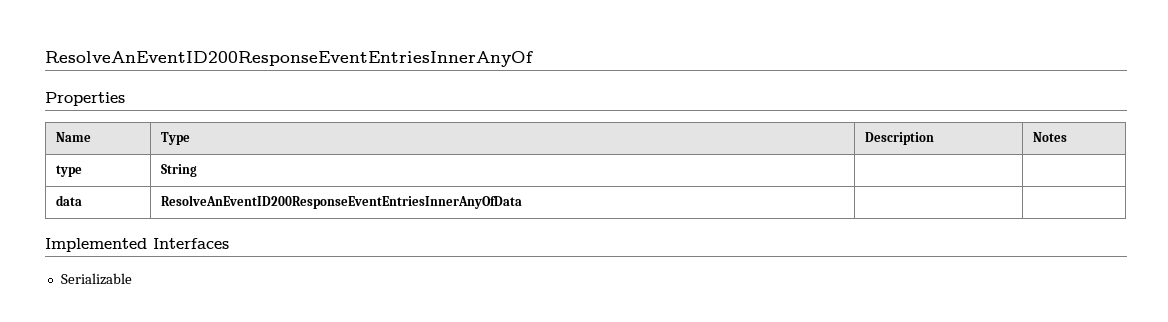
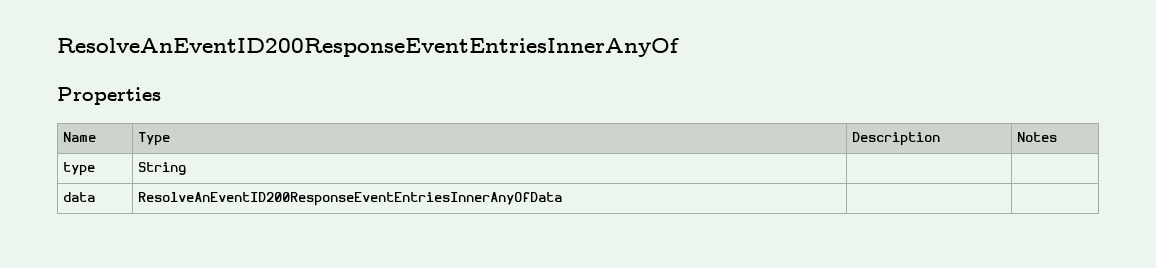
[45,238,229,252] [60,273,132,285] // Implemented Interfaces // Serializable -> (562, 199) none

